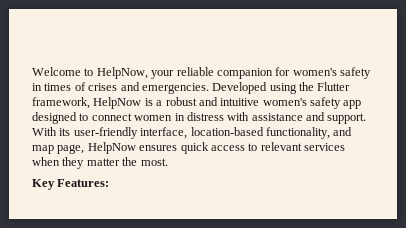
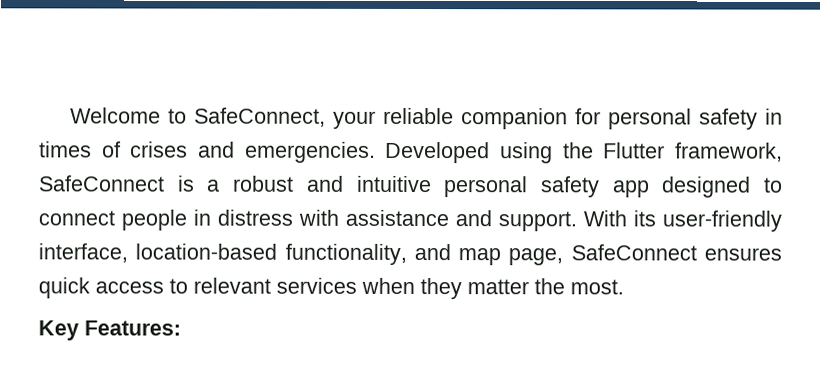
[96,67,148,79] HelpNow, -> [193,107,326,127] SafeConnect,
[292,68,337,76] women's -> [607,108,692,130] personal
[93,97,142,109] HelpNow -> [38,175,165,192] SafeConnect
[262,98,307,106] women's -> [443,176,529,198] personal
[134,115,173,121] women -> [121,209,187,231] people
[87,142,136,154] HelpNow -> [570,244,697,261] SafeConnect

